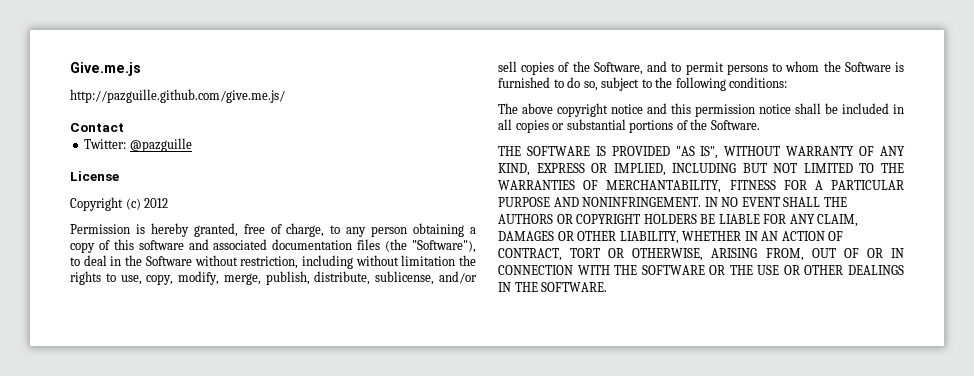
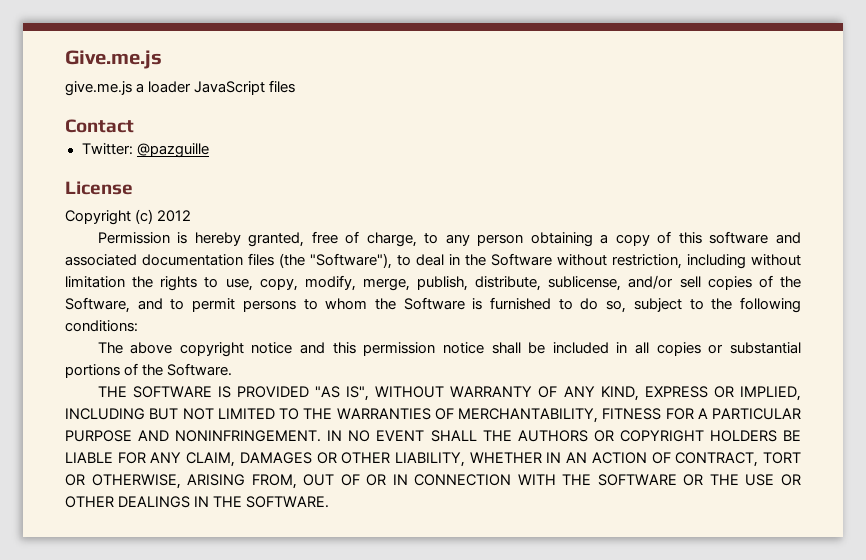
[70,89,285,103] http://pazguille.github.com/give.me.js/ -> [65,80,296,96] give.me.js a loader JavaScript files

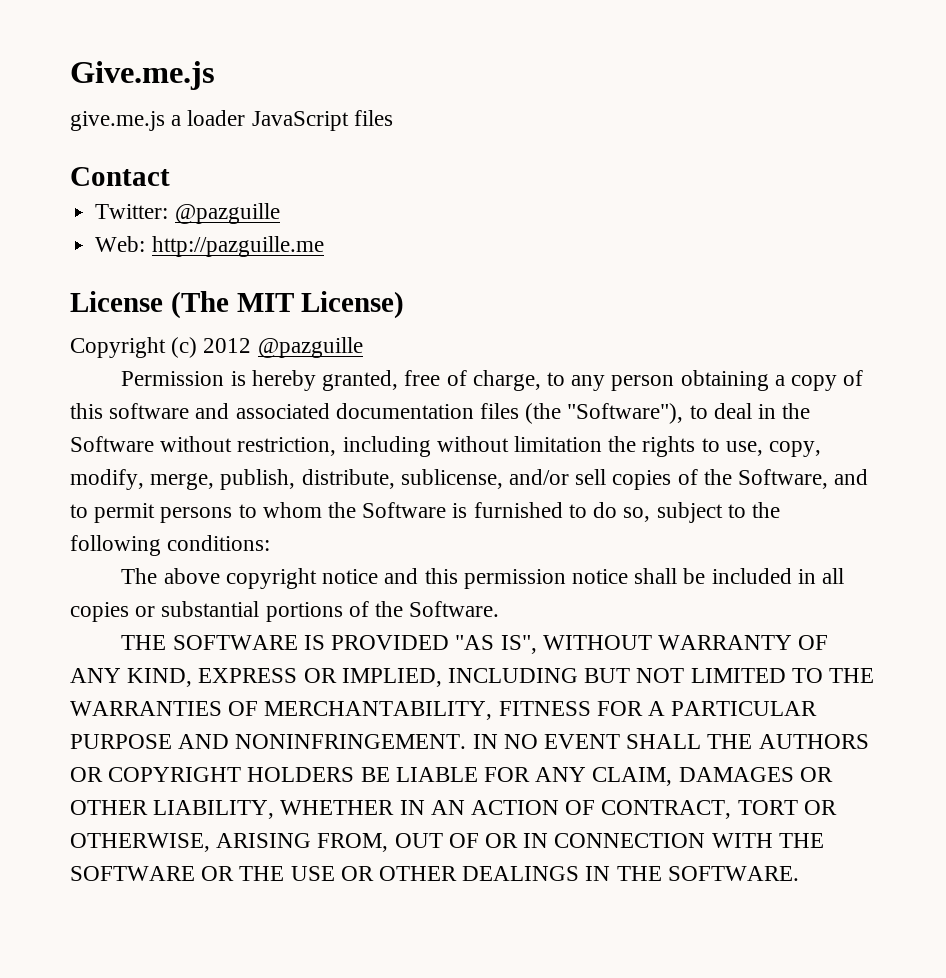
(209, 150) none -> [95,236,324,257] // Web: http://pazguille.me
(133, 188) none -> [170,291,405,319] (The MIT License)
(192, 216) none -> [257,337,363,358] @pazguille

